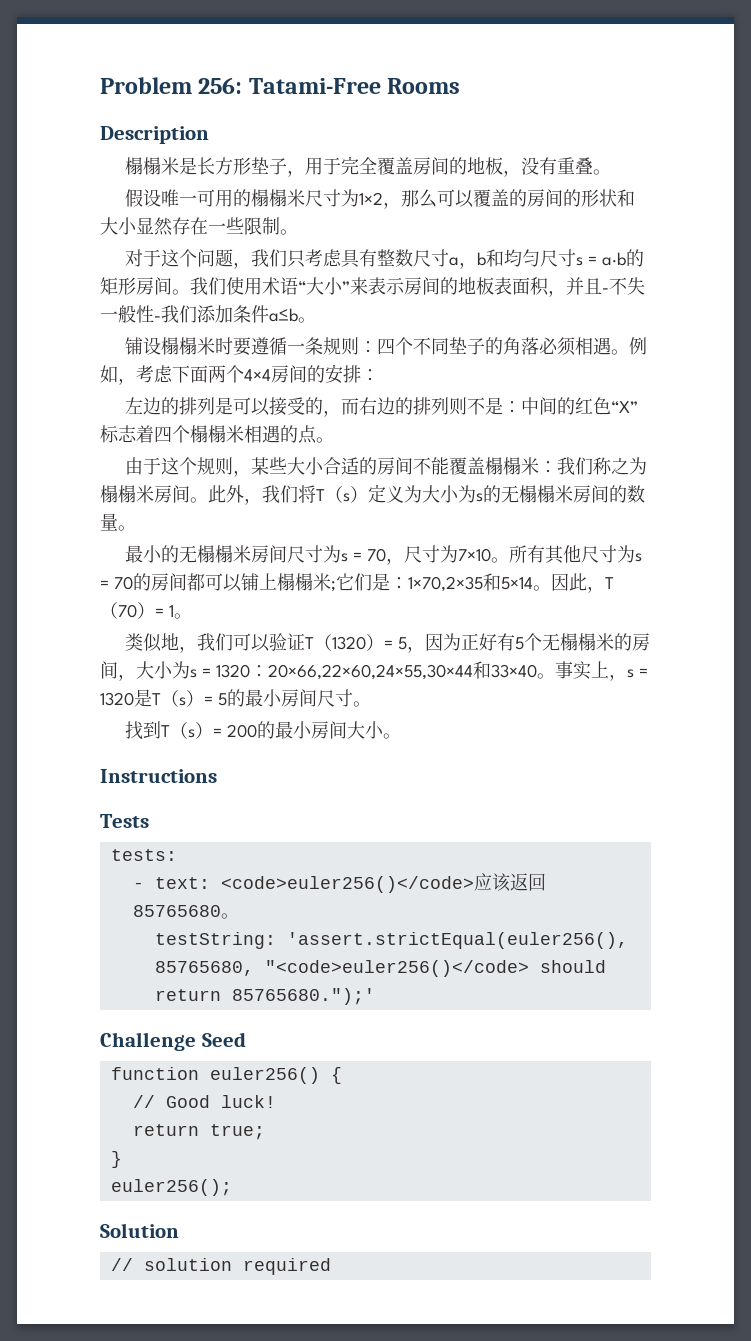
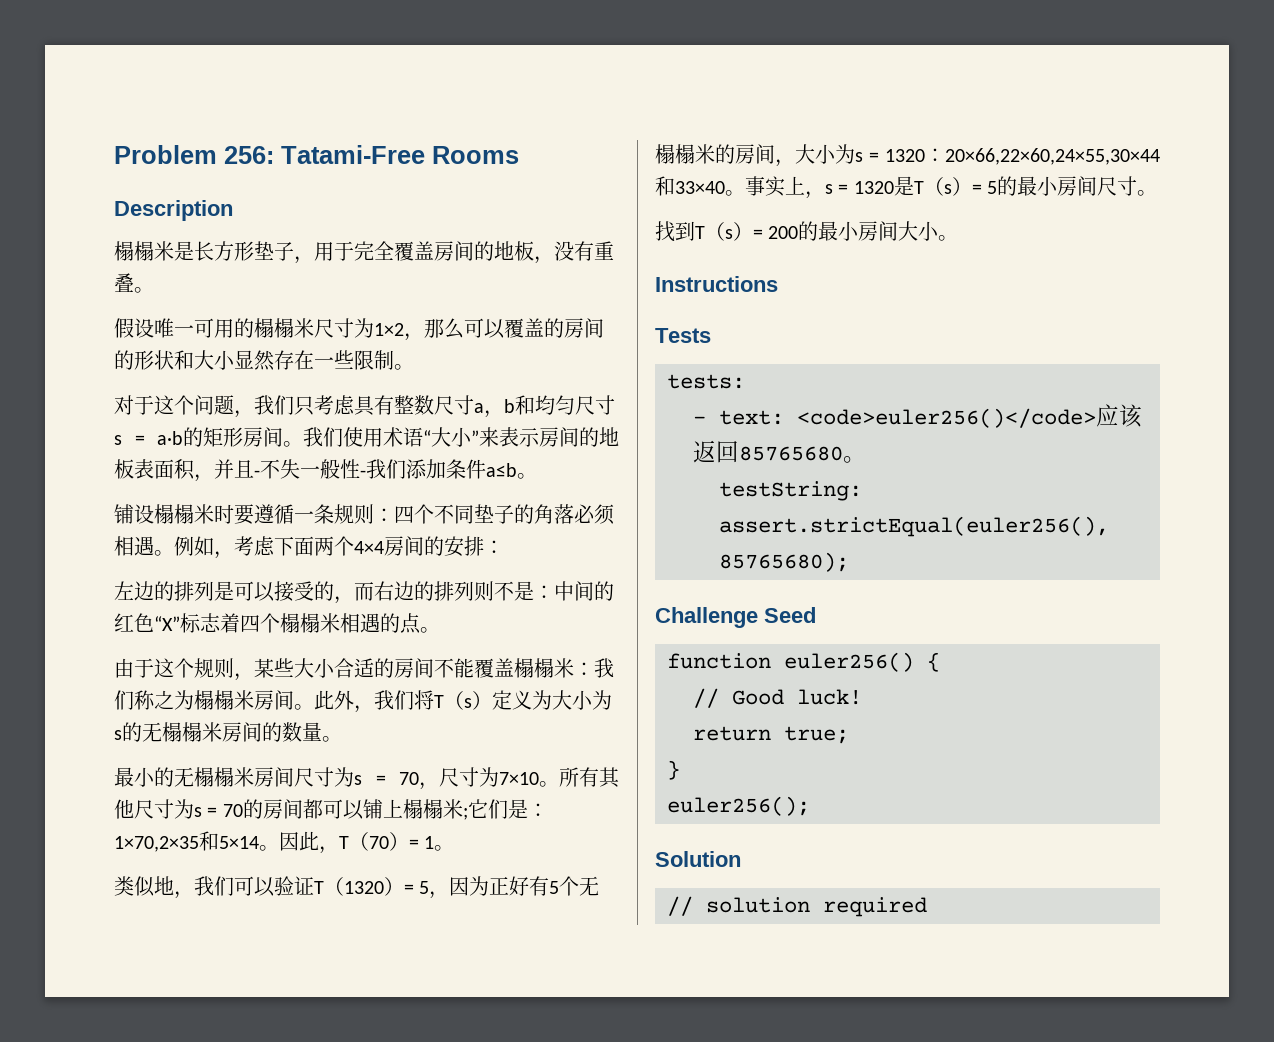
[286,932,628,949] [154,960,606,977] [154,988,375,1005] 'assert.strictEqual(euler256(), 85765680, "<code>euler256()</code> should return 85765680.");' -> [719,516,1109,537] [719,552,849,572] assert.strictEqual(euler256(), 85765680);

